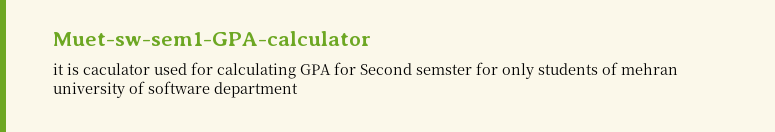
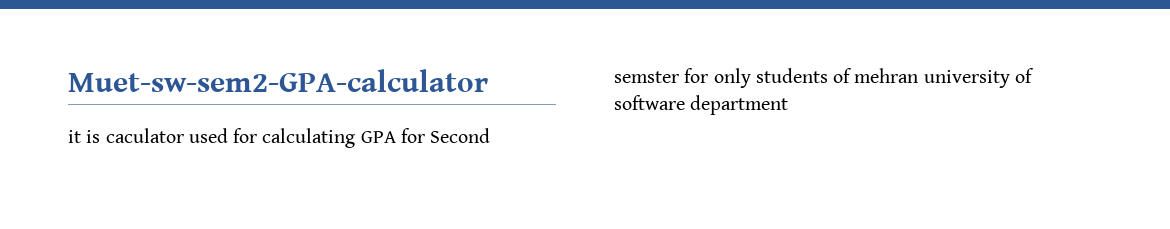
[53,31,371,46] Muet-sw-sem1-GPA-calculator -> [68,69,488,92] Muet-sw-sem2-GPA-calculator

